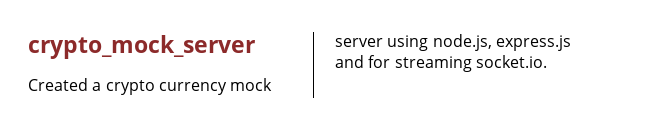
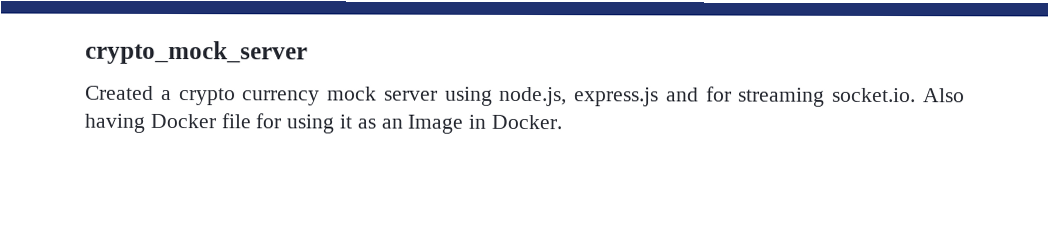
(547, 61) none -> [922,88,965,103] [84,113,563,134] Also having Docker file for using it as an Image in Docker.

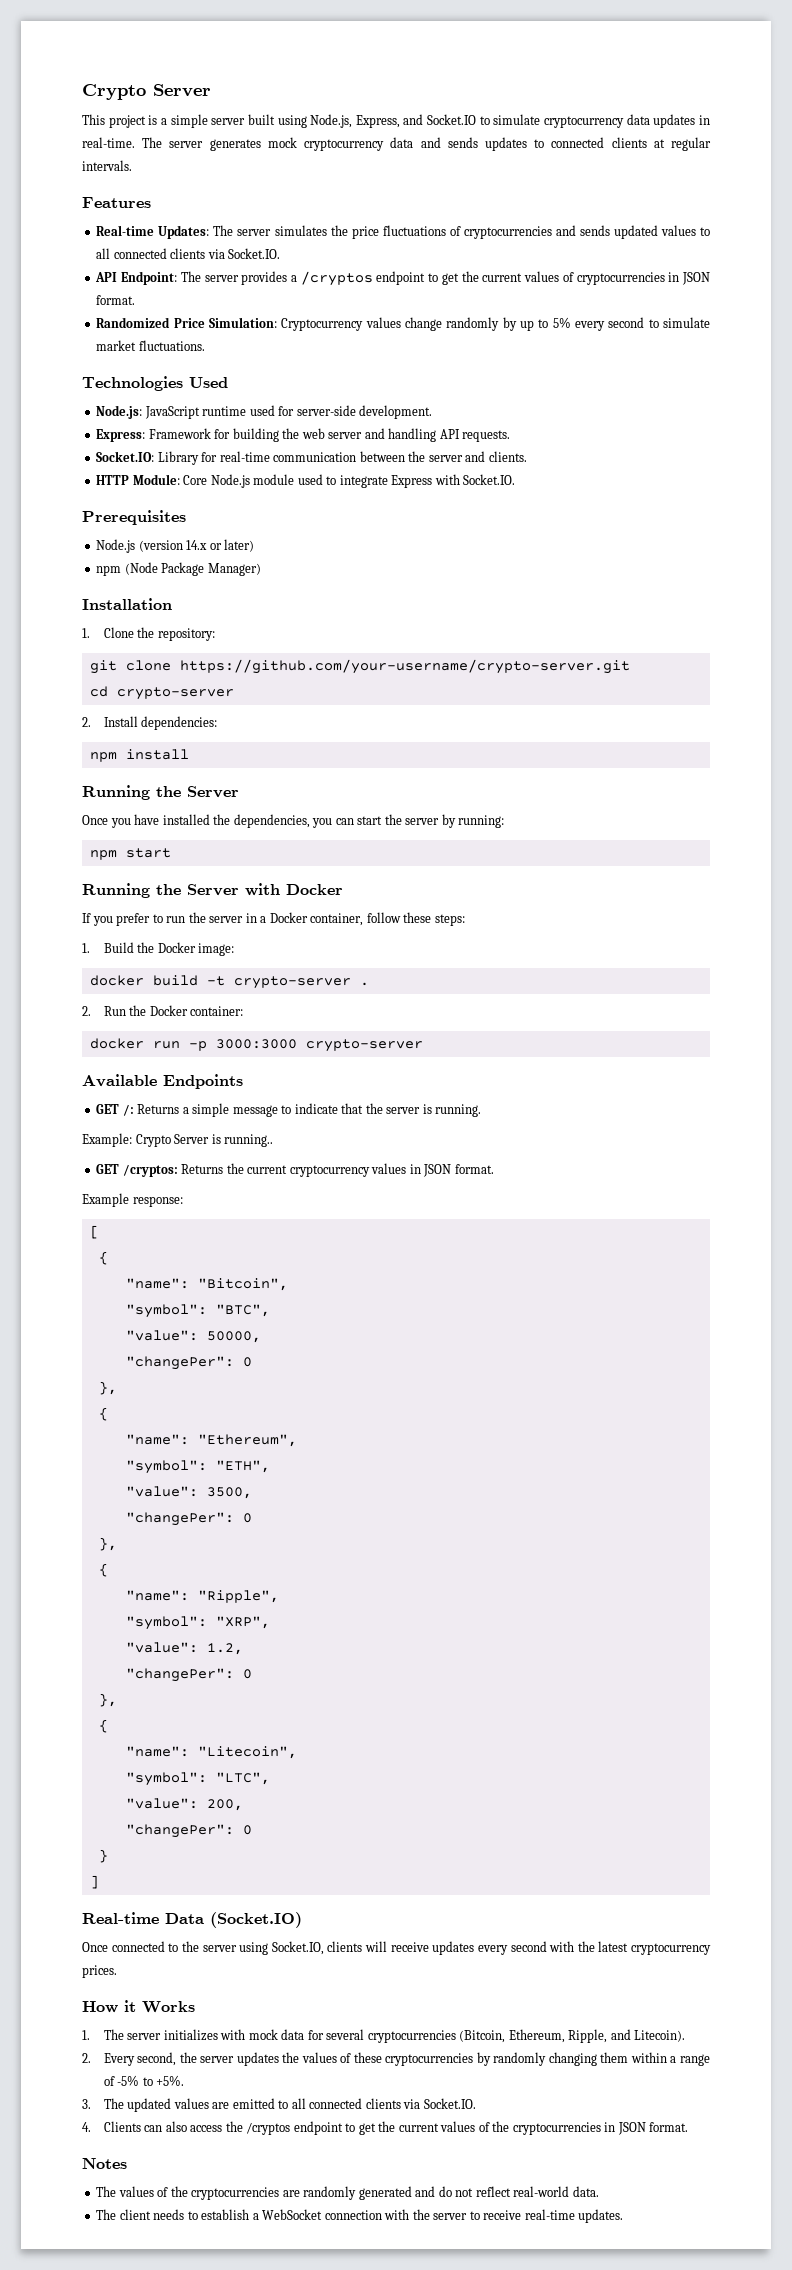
[85,40,308,65] [85,85,965,107] [84,113,563,134] crypto_mock_server // Created a crypto currency mock server using node.js, express.js and for streaming socket.io. Also having Docker file for using it as an Image in Docker. -> [82,84,211,100] [82,114,710,128] [82,137,711,151] [82,160,132,171] [82,197,151,208] [96,225,710,239] [96,248,281,259] [95,271,710,286] [96,295,136,305] [96,317,711,331] [96,340,205,351] [82,376,228,391] [96,405,433,419] [96,428,511,442] [96,451,527,465] [96,474,516,488] [82,510,186,525] [96,539,255,553] [96,562,261,576] [82,598,172,610] [82,627,215,641] [89,659,630,674] [89,686,234,700] [82,716,218,730] [89,749,189,762] [82,785,239,800] [82,814,505,828] [89,848,171,860] [82,883,343,898] [82,912,465,926] [82,942,235,956] [89,975,369,989] [82,1005,244,1016] [89,1038,423,1052] [82,1074,243,1089] [96,1103,482,1117] [82,1133,274,1147] [96,1163,494,1177] [82,1193,183,1207] [89,1225,99,1239] [98,1251,108,1265] [125,1278,288,1291] [125,1304,270,1318] [125,1330,261,1343] [125,1356,252,1370] [98,1381,117,1395] [98,1407,108,1421] [125,1434,297,1447] [125,1460,270,1474] [125,1486,252,1499] [125,1512,252,1526] [98,1537,117,1551] [98,1563,108,1577] [125,1590,279,1603] [125,1616,270,1630] [125,1642,243,1655] [125,1668,252,1682] [98,1693,117,1707] [98,1719,108,1733] [125,1746,297,1759] [125,1772,270,1786] [125,1798,243,1811] [125,1824,252,1838] [98,1849,108,1863] [89,1875,99,1889] [82,1912,302,1928] [82,1941,711,1955] [82,1965,117,1978] [82,2000,195,2013] [82,2029,686,2043] [82,2052,711,2066] [103,2075,185,2086] [82,2098,476,2112] [82,2121,689,2135] [82,2158,127,2169] [96,2186,599,2200] [96,2209,624,2223] Crypto Server // This project is a simple server built using Node.js, Express, and Socket.IO to simulate cryptocurrency data updates in real-time. The server generates mock cryptocurrency data and sends updates to connected clients at regular intervals. // Features // Real-time Updates: The server simulates the price fluctuations of cryptocurrencies and sends updated values to all connected clients via Socket.IO. // API Endpoint: The server provides a /cryptos endpoint to get the current values of cryptocurrencies in JSON format. // Randomized Price Simulation: Cryptocurrency values change randomly by up to 5% every second to simulate market fluctuations. // Technologies Used // Node.js: JavaScript runtime used for server-side development. // Express: Framework for building the web server and handling API requests. // Socket.IO: Library for real-time communication between the server and clients. // HTTP Module: Core Node.js module used to integrate Express with Socket.IO. // Prerequisites // Node.js (version 14.x or later) // npm (Node Package Manager) // Installation // 1. Clone the repository: // git clone https://github.com/your-username/crypto-server.git // cd crypto-server // 2. Install dependencies: // npm install // Running the Server // Once you have installed the dependencies, you can start the server by running: // npm start // Running the Server with Docker // If you prefer to run the server in a Docker container, follow these steps: // 1. Build the Docker image: // docker build -t crypto-server . // 2. Run the Docker container: // docker run -p 3000:3000 crypto-server // Available Endpoints // GET /: Returns a simple message to indicate that the server is running. // Example: Crypto Server is running.. // GET /cryptos: Returns the current cryptocurrency values in JSON format. // Example response: // [ // { // "name": "Bitcoin", // "symbol": "BTC", // "value": 50000, // "changePer": 0 // }, // { // "name": "Ethereum", // "symbol": "ETH", // "value": 3500, // "changePer": 0 // }, // { // "name": "Ripple", // "symbol": "XRP", // "value": 1.2, // "changePer": 0 // }, // { // "name": "Litecoin", // "symbol": "LTC", // "value": 200, // "changePer": 0 // } // ] // Real-time Data (Socket.IO) // Once connected to the server using Socket.IO, clients will receive updates every second with the latest cryptocurrency prices. // How it Works // 1. The server initializes with mock data for several cryptocurrencies (Bitcoin, Ethereum, Ripple, and Litecoin). // 2. Every second, the server updates the values of these cryptocurrencies by randomly changing them within a range of -5% to +5%. // 3. The updated values are emitted to all connected clients via Socket.IO. // 4. Clients can also access the /cryptos endpoint to get the current values of the cryptocurrencies in JSON format. // Notes // The values of the cryptocurrencies are randomly generated and do not reflect real-world data. // The client needs to establish a WebSocket connection with the server to receive real-time updates.

